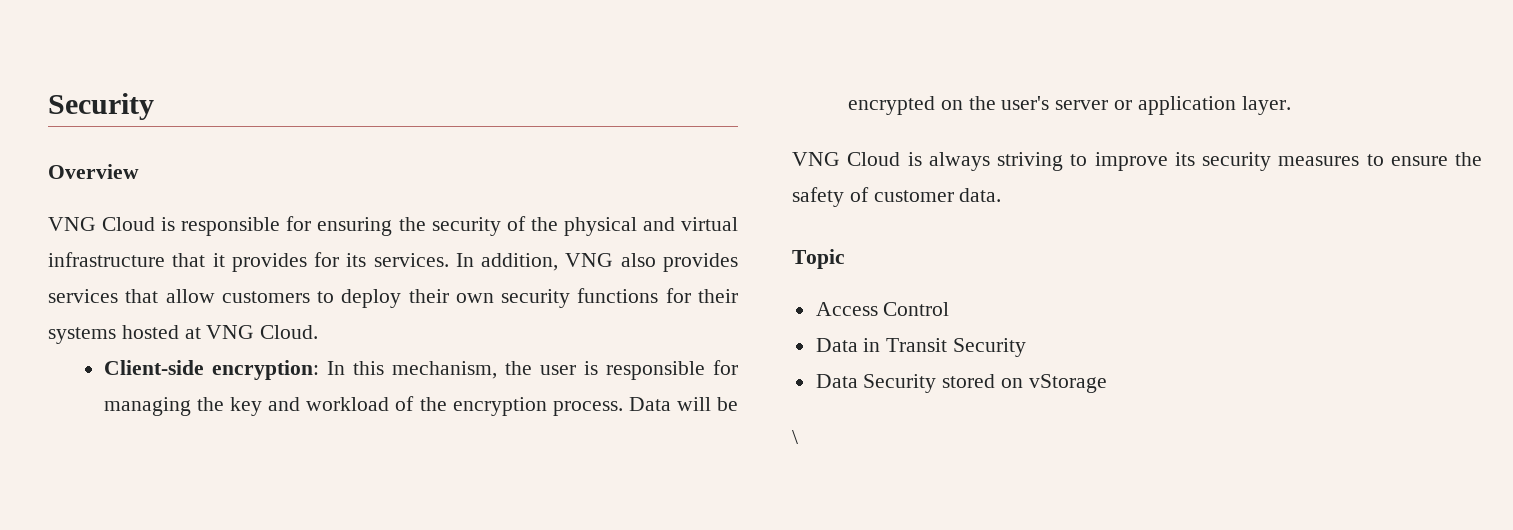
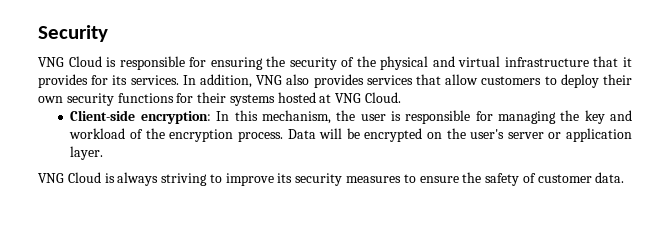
[48,93,154,120] [48,164,139,179] Security // Overview -> [38,25,108,42] Security
[792,249,845,269] [815,302,950,316] [815,338,1027,357] [815,374,1107,393] [792,430,798,444] // Topic // Access Control // Data in Transit Security // Data Security stored on vStorage // \ -> (625, 177) none

